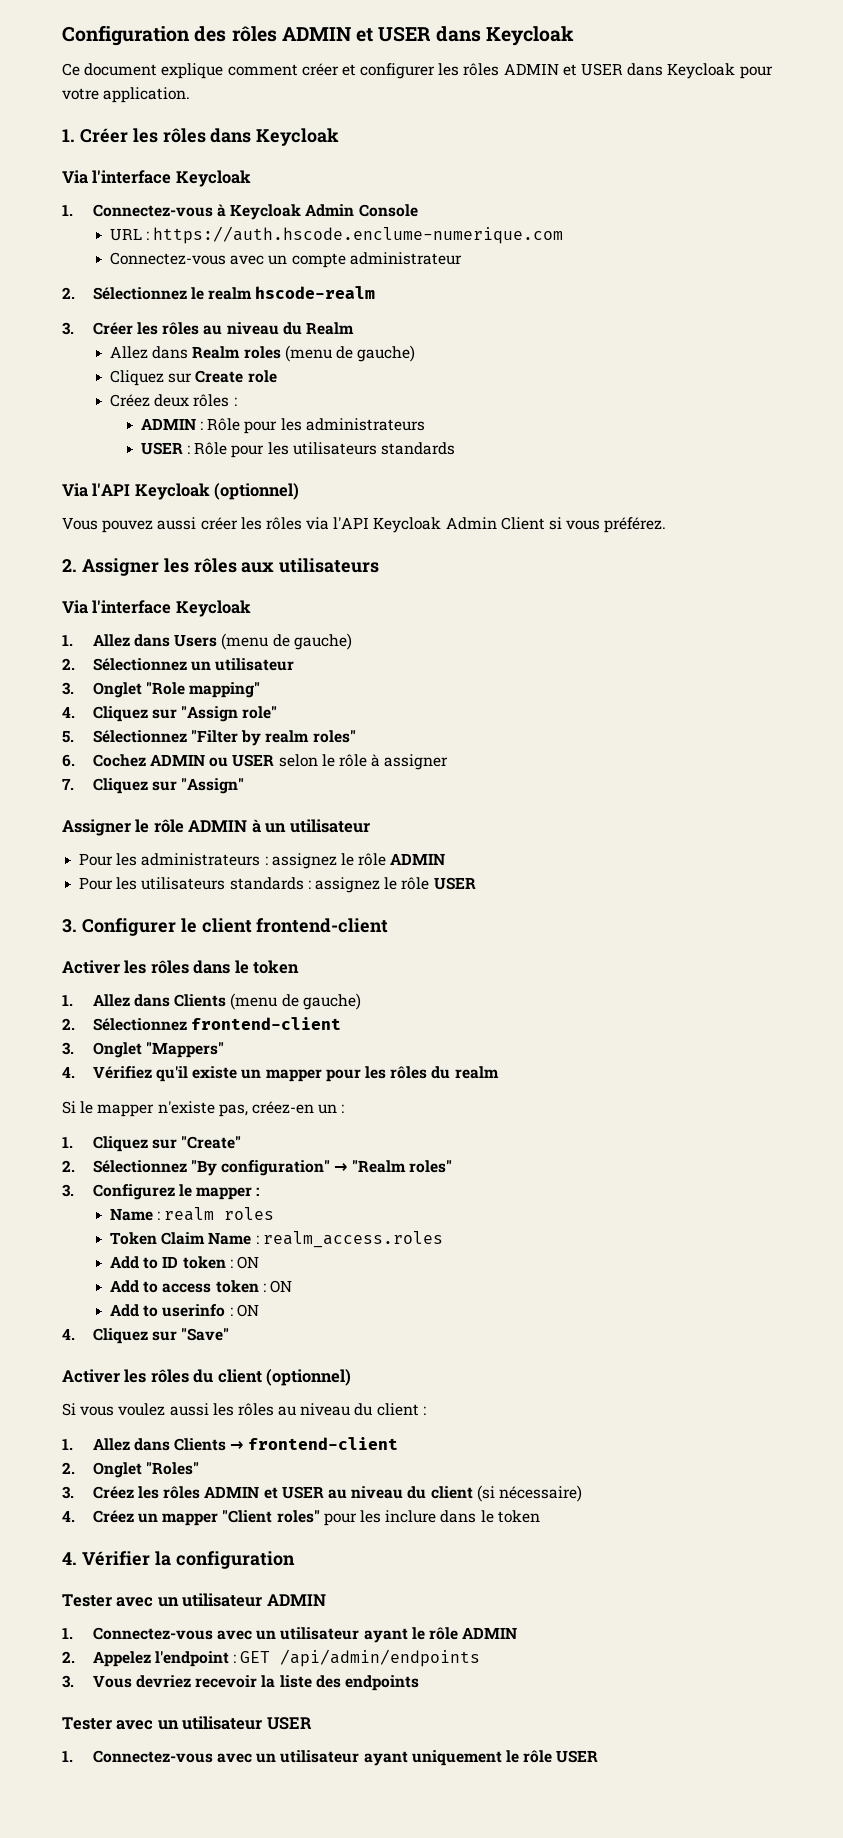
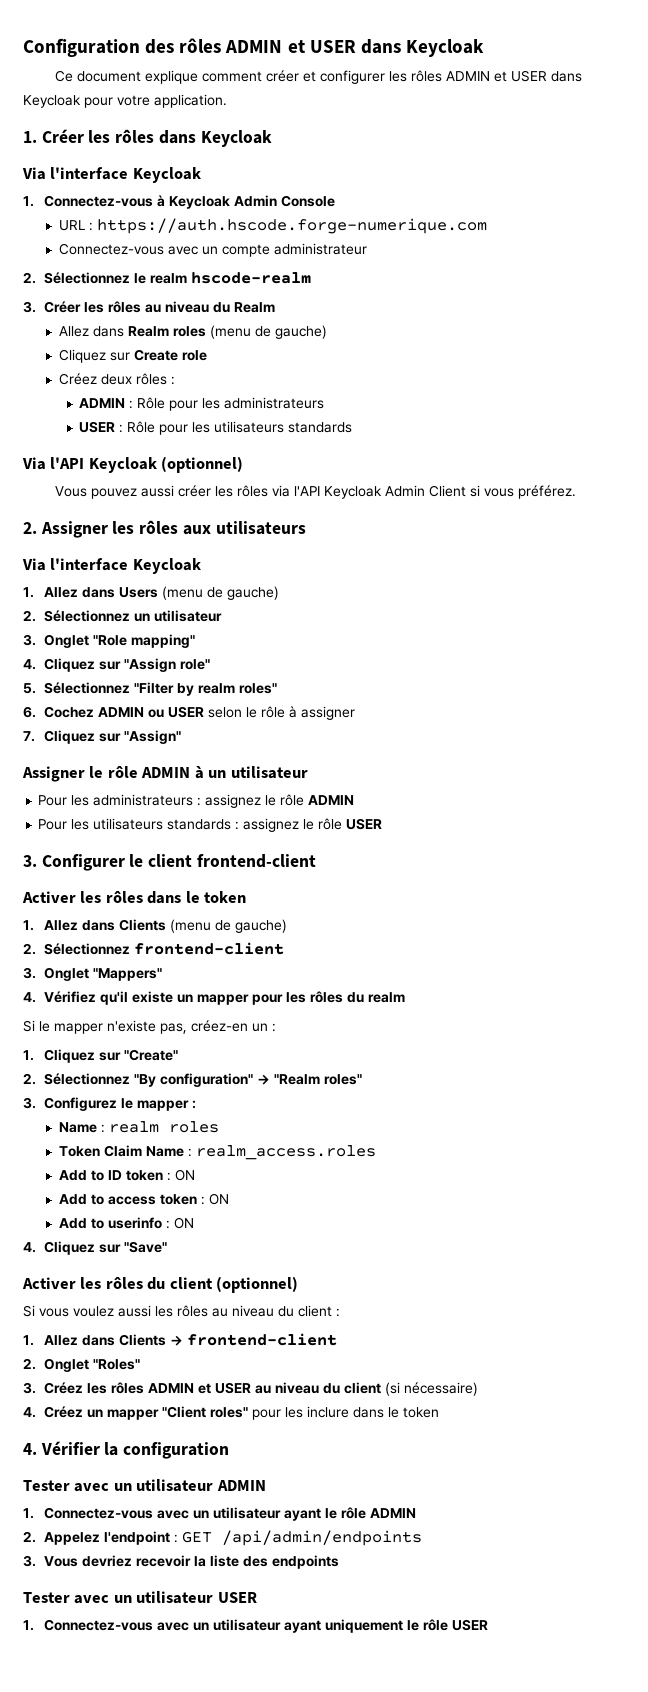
[153,226,564,244] https://auth.hscode.enclume-numerique.com -> [96,218,487,234] https://auth.hscode.forge-numerique.com

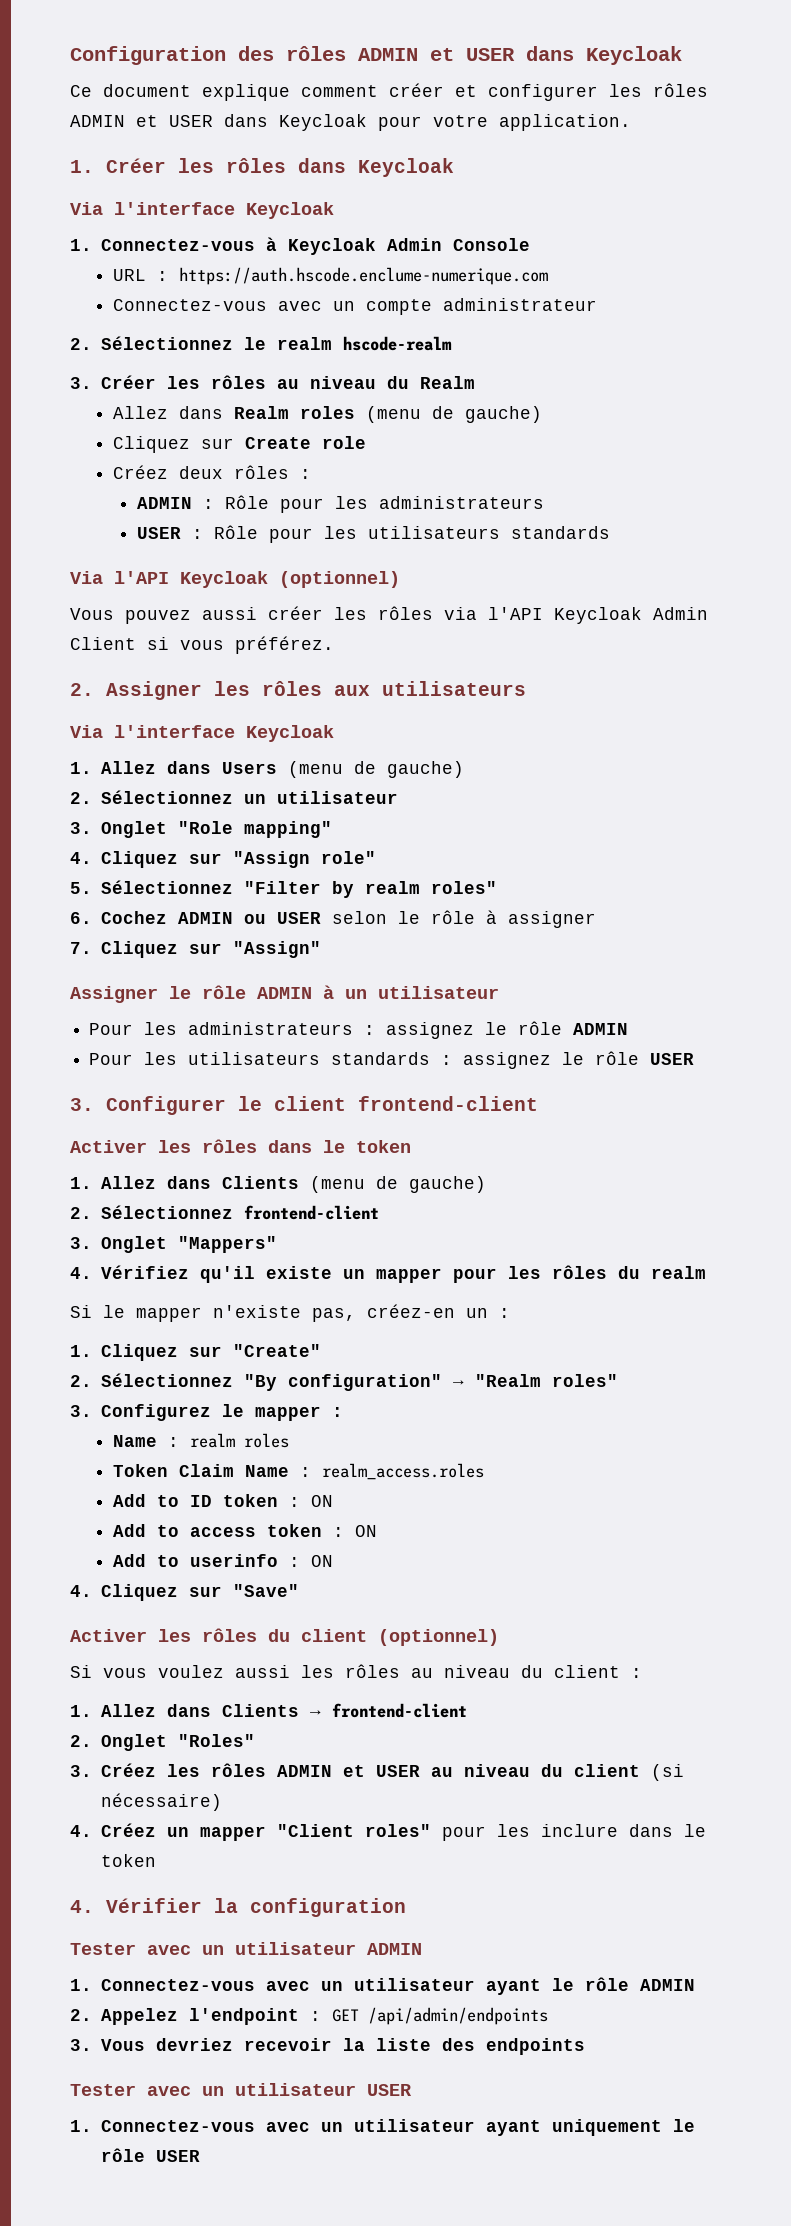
[96,218,487,234] https://auth.hscode.forge-numerique.com -> [178,267,548,285] https://auth.hscode.enclume-numerique.com

